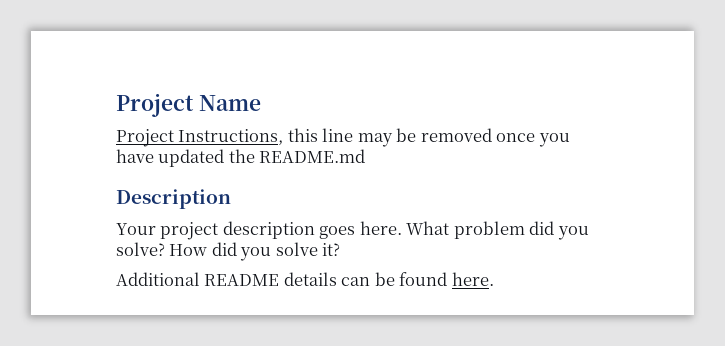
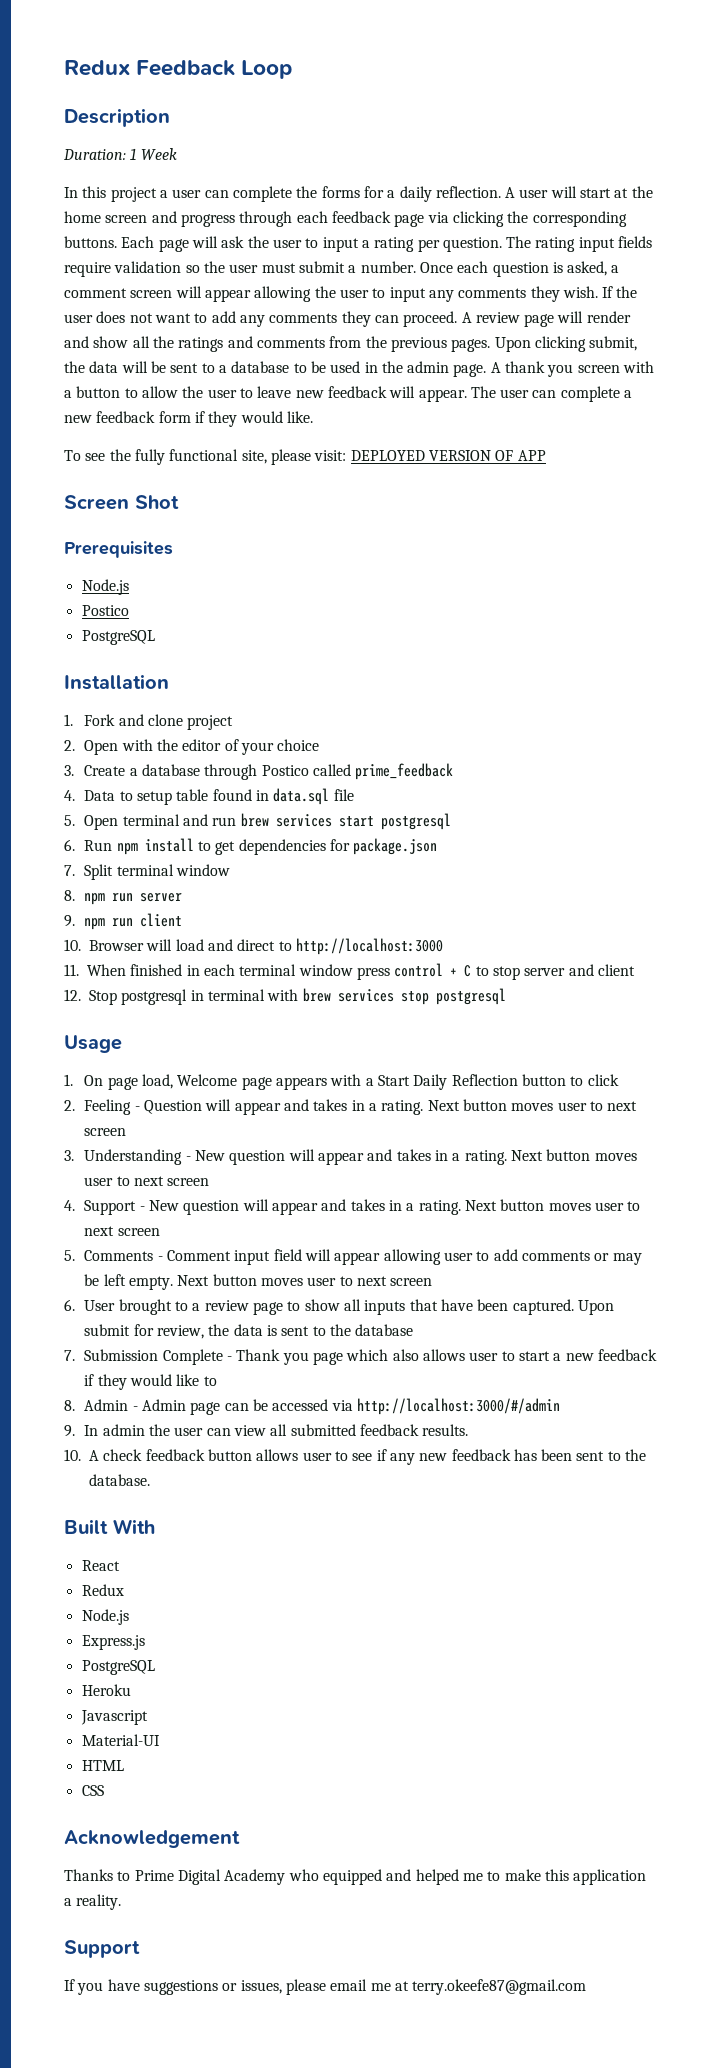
[116,93,261,117] [116,128,570,147] [116,149,366,167] [116,189,231,209] [116,221,589,240] [116,242,341,261] [116,272,494,286] Project Name // Project Instructions, this line may be removed once you have updated the README.md // Description // Your project description goes here. What problem did you solve? How did you solve it? // Additional README details can be found here. -> [64,60,294,79] [64,108,170,127] [63,148,177,160] [64,186,653,202] [64,211,627,227] [64,236,653,252] [64,261,620,277] [64,286,638,302] [64,311,631,327] [64,336,638,352] [64,361,655,377] [64,386,633,402] [64,411,313,427] [64,449,546,465] [64,495,179,510] [64,541,173,558] [81,579,129,595] [81,605,129,616] [81,630,155,645] [64,674,169,690] [64,714,234,730] [64,739,320,755] [64,763,454,780] [64,788,354,805] [64,813,451,830] [64,838,438,855] [64,864,230,880] [64,890,183,905] [64,913,183,930] [64,938,443,955] [64,963,635,980] [64,988,506,1005] [64,1035,122,1053] [64,1074,619,1090] [64,1099,638,1115] [84,1128,127,1136] [64,1149,637,1165] [84,1176,210,1186] [64,1199,641,1215] [84,1226,160,1236] [64,1249,642,1265] [84,1274,433,1290] [64,1299,614,1315] [84,1324,414,1339] [64,1349,657,1365] [84,1374,217,1390] [64,1398,560,1415] [64,1424,469,1437] [64,1449,647,1465] [89,1474,150,1486] [64,1519,155,1534] [81,1560,120,1571] [81,1584,124,1596] [81,1609,129,1625] [81,1635,145,1650] [81,1660,155,1675] [81,1684,131,1696] [80,1710,148,1725] [81,1734,160,1746] [81,1760,124,1771] [81,1785,104,1796] [64,1830,240,1848] [64,1869,647,1885] [64,1894,122,1910] [64,1940,140,1958] [64,1979,587,1995] Redux Feedback Loop // Description // Duration: 1 Week // In this project a user can complete the forms for a daily reflection. A user will start at the home screen and progress through each feedback page via clicking the corresponding buttons. Each page will ask the user to input a rating per question. The rating input fields require validation so the user must submit a number. Once each question is asked, a comment screen will appear allowing the user to input any comments they wish. If the user does not want to add any comments they can proceed. A review page will render and show all the ratings and comments from the previous pages. Upon clicking submit, the data will be sent to a database to be used in the admin page. A thank you screen with a button to allow the user to leave new feedback will appear. The user can complete a new feedback form if they would like. // To see the fully functional site, please visit: DEPLOYED VERSION OF APP // Screen Shot // Prerequisites // Node.js // Postico // PostgreSQL // Installation // 1. Fork and clone project // 2. Open with the editor of your choice // 3. Create a database through Postico called prime_feedback // 4. Data to setup table found in data.sql file // 5. Open terminal and run brew services start postgresql // 6. Run npm install to get dependencies for package.json // 7. Split terminal window // 8. npm run server // 9. npm run client // 10. Browser will load and direct to http://localhost:3000 // 11. When finished in each terminal window press control + C to stop server and client // 12. Stop postgresql in terminal with brew services stop postgresql // Usage // 1. On page load, Welcome page appears with a Start Daily Reflection button to click // 2. Feeling - Question will appear and takes in a rating. Next button moves user to next screen // 3. Understanding - New question will appear and takes in a rating. Next button moves user to next screen // 4. Support - New question will appear and takes in a rating. Next button moves user to next screen // 5. Comments - Comment input field will appear allowing user to add comments or may be left empty. Next button moves user to next screen // 6. User brought to a review page to show all inputs that have been captured. Upon submit for review, the data is sent to the database // 7. Submission Complete - Thank you page which also allows user to start a new feedback if they would like to // 8. Admin - Admin page can be accessed via http://localhost:3000/#/admin // 9. In admin the user can view all submitted feedback results. // 10. A check feedback button allows user to see if any new feedback has been sent to the database. // Built With // React // Redux // Node.js // Express.js // PostgreSQL // Heroku // Javascript // Material-UI // HTML // CSS // Acknowledgement // Thanks to Prime Digital Academy who equipped and helped me to make this application a reality. // Support // If you have suggestions or issues, please email me at terry.okeefe87@gmail.com

